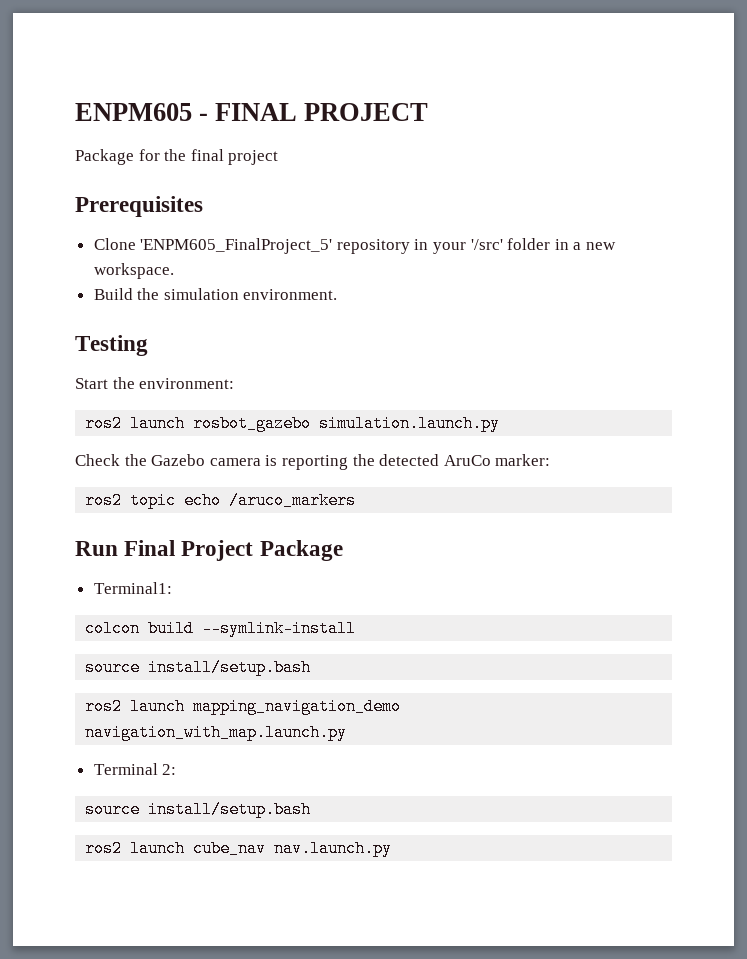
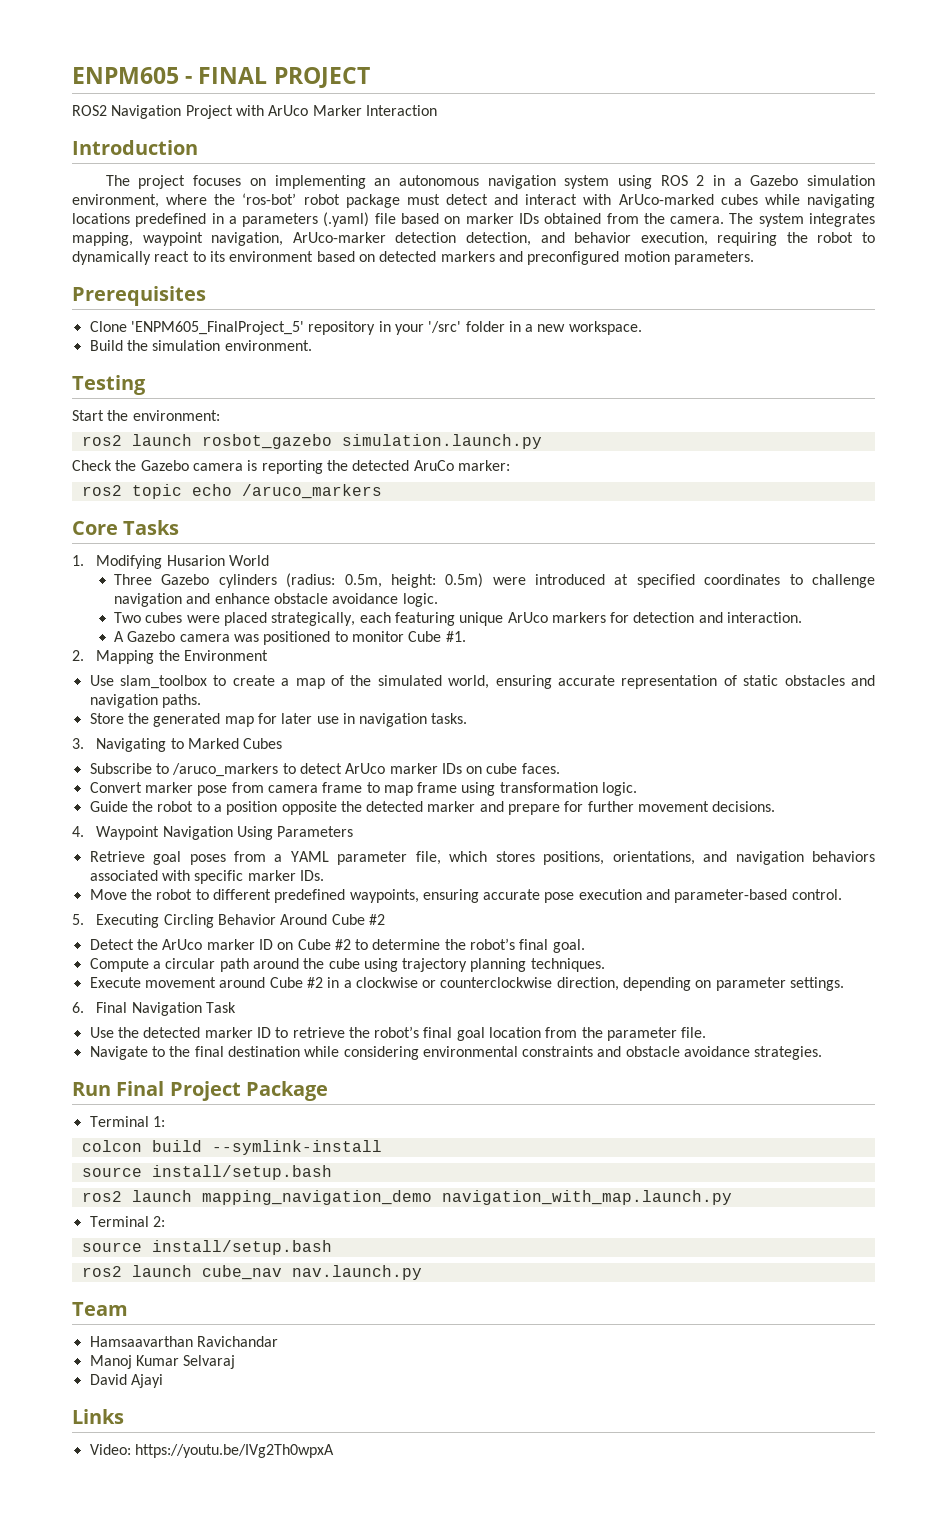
[75,149,279,165] Package for the final project -> [72,105,437,119] [72,140,198,155] [105,175,875,189] [72,193,875,208] [72,212,875,227] [72,232,876,246] [72,251,754,265] ROS2 Navigation Project with ArUco Marker Interaction // Introduction // The project focuses on implementing an autonomous navigation system using ROS 2 in a Gazebo simulation environment, where the ‘ros-bot’ robot package must detect and interact with ArUco-marked cubes while navigating locations predefined in a parameters (.yaml) file based on marker IDs obtained from the camera. The system integrates mapping, waypoint navigation, ArUco-marker detection detection, and behavior execution, requiring the robot to dynamically react to its environment based on detected markers and preconfigured motion parameters.
(357, 500) none -> [72,520,180,535] [72,555,269,569] [113,573,875,588] [113,593,438,607] [113,612,803,626] [113,631,466,645] [72,650,268,664] [89,675,875,689] [89,694,201,708] [89,713,468,727] [72,738,283,752] [89,763,560,777] [89,782,638,796] [89,801,776,815] [72,826,354,840] [89,851,875,865] [89,870,324,884] [89,889,842,903] [72,914,385,928] [89,938,585,953] [89,958,605,972] [89,977,845,991] [72,1002,236,1016] [89,1026,707,1041] [89,1046,823,1060] // Core Tasks // 1. Modifying Husarion World // Three Gazebo cylinders (radius: 0.5m, height: 0.5m) were introduced at specified coordinates to challenge navigation and enhance obstacle avoidance logic. // Two cubes were placed strategically, each featuring unique ArUco markers for detection and interaction. // A Gazebo camera was positioned to monitor Cube #1. // 2. Mapping the Environment // Use slam_toolbox to create a map of the simulated world, ensuring accurate representation of static obstacles and navigation paths. // Store the generated map for later use in navigation tasks. // 3. Navigating to Marked Cubes // Subscribe to /aruco_markers to detect ArUco marker IDs on cube faces. // Convert marker pose from camera frame to map frame using transformation logic. // Guide the robot to a position opposite the detected marker and prepare for further movement decisions. // 4. Waypoint Navigation Using Parameters // Retrieve goal poses from a YAML parameter file, which stores positions, orientations, and navigation behaviors associated with specific marker IDs. // Move the robot to different predefined waypoints, ensuring accurate pose execution and parameter-based control. // 5. Executing Circling Behavior Around Cube #2 // Detect the ArUco marker ID on Cube #2 to determine the robot’s final goal. // Compute a circular path around the cube using trajectory planning techniques. // Execute movement around Cube #2 in a clockwise or counterclockwise direction, depending on parameter settings. // 6. Final Navigation Task // Use the detected marker ID to retrieve the robot’s final goal location from the parameter file. // Navigate to the final destination while considering environmental constraints and obstacle avoidance strategies.
[93,582,172,594] Terminal1: -> [89,1116,165,1127] Terminal 1:
(393, 848) none -> [72,1302,128,1316] [89,1336,278,1347] [89,1355,236,1369] [89,1374,163,1388] [72,1409,124,1424] [89,1444,334,1458] // Team // Hamsaavarthan Ravichandar // Manoj Kumar Selvaraj // David Ajayi // Links // Video: https://youtu.be/IVg2Th0wpxA

